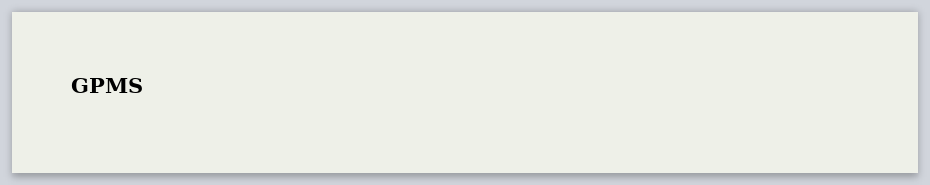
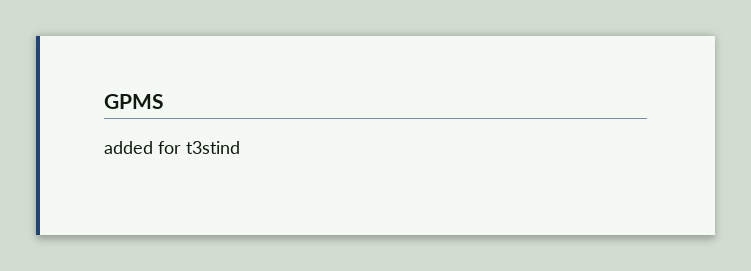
(143, 85) none -> [104,141,240,154] // added for t3stind

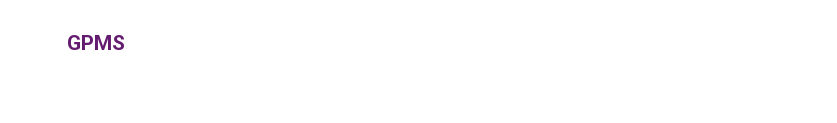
[104,141,240,154] // added for t3stind -> (125, 42) none

